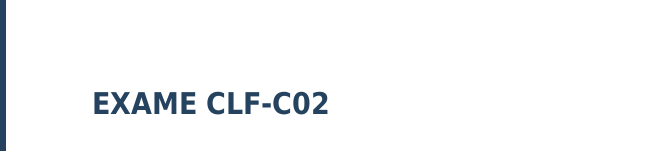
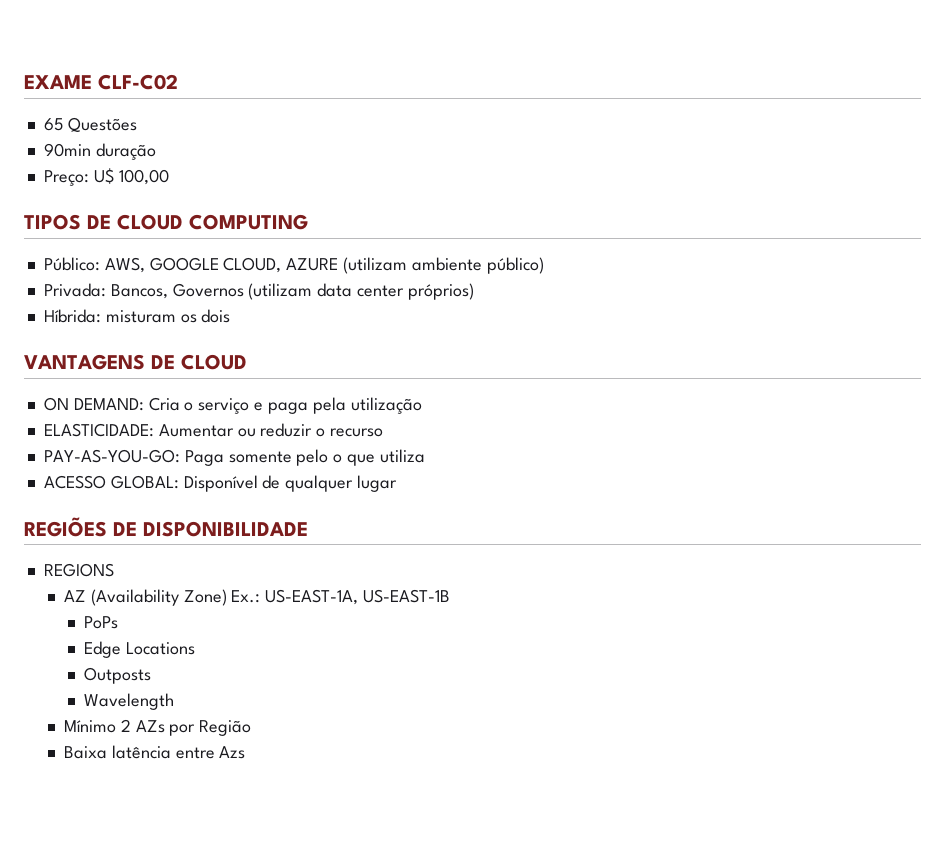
(330, 103) none -> [43,117,137,132] [43,143,156,160] [43,168,169,186] [24,214,308,230] [43,257,544,274] [43,283,474,300] [43,309,231,323] [24,354,247,370] [43,397,422,414] [43,423,384,437] [43,449,425,466] [43,475,398,492] [24,517,308,537] [43,563,114,577] [63,589,451,606] [84,616,119,629] [84,641,195,658] [84,667,152,684] [84,693,175,710] [63,719,252,736] [63,745,246,759] // 65 Questões // 90min duração // Preço: U$ 100,00 // TIPOS DE CLOUD COMPUTING // Público: AWS, GOOGLE CLOUD, AZURE (utilizam ambiente público) // Privada: Bancos, Governos (utilizam data center próprios) // Híbrida: misturam os dois // VANTAGENS DE CLOUD // ON DEMAND: Cria o serviço e paga pela utilização // ELASTICIDADE: Aumentar ou reduzir o recurso // PAY-AS-YOU-GO: Paga somente pelo o que utiliza // ACESSO GLOBAL: Disponível de qualquer lugar // REGIÕES DE DISPONIBILIDADE // REGIONS // AZ (Availability Zone) Ex.: US-EAST-1A, US-EAST-1B // PoPs // Edge Locations // Outposts // Wavelength // Mínimo 2 AZs por Região // Baixa latência entre Azs

